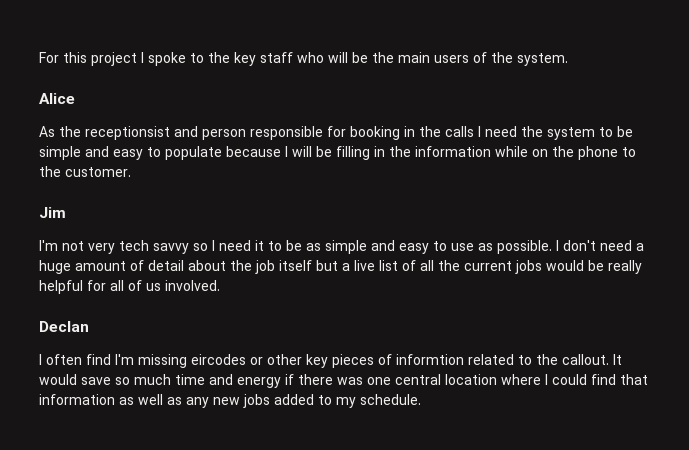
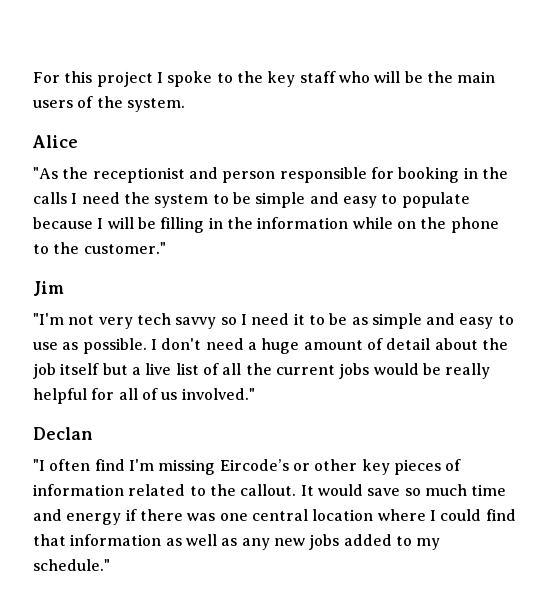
[39,126,170,140] As the receptionsist -> [33,167,185,183] "As the receptionist
[65,167,131,177] customer. -> [83,242,166,254] customer."
[39,240,58,251] I'm -> [33,313,64,325] "I'm
[165,280,220,291] involved. -> [181,388,255,400] involved."
[39,354,42,365] I -> [33,459,45,471] "I
[191,354,246,365] eircodes -> [219,459,289,471] Eircode’s
[396,354,464,365] informtion -> [33,484,124,496] information
[360,394,421,405] schedule. -> [33,559,110,571] schedule."

